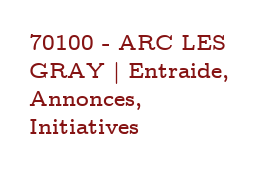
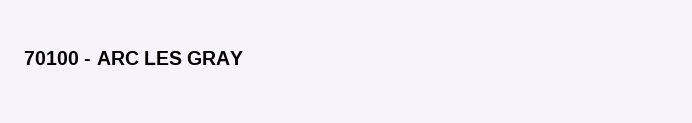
[113,62,229,84] [29,91,142,110] [29,119,139,134] | Entraide, Annonces, Initiatives -> (244, 58) none

